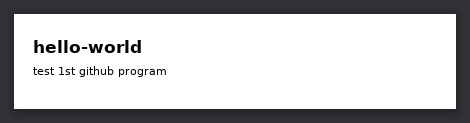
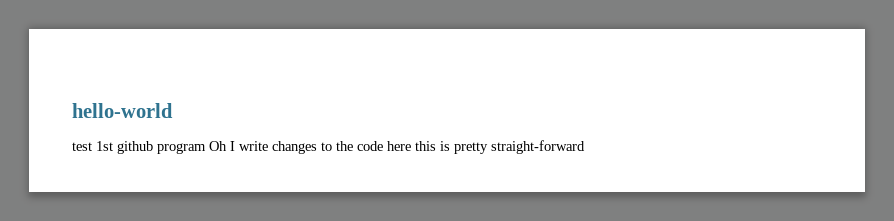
(167, 73) none -> [209,140,585,154] Oh I write changes to the code here this is pretty straight-forward

